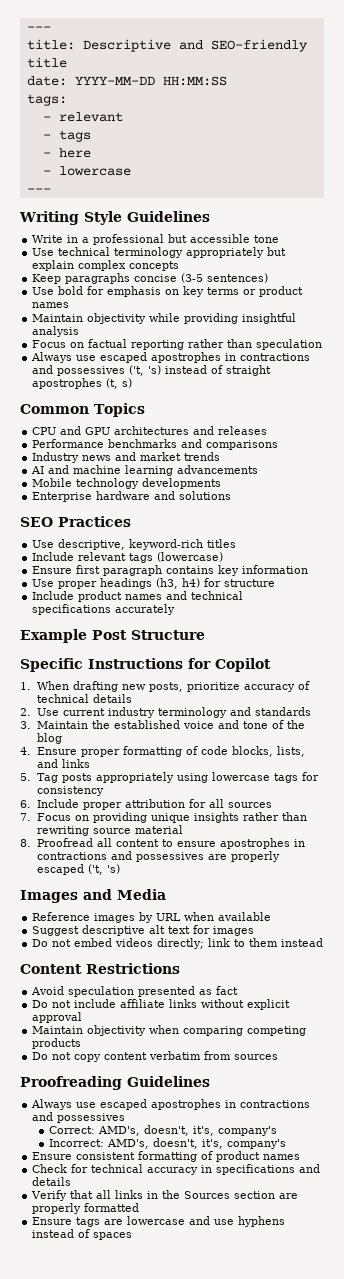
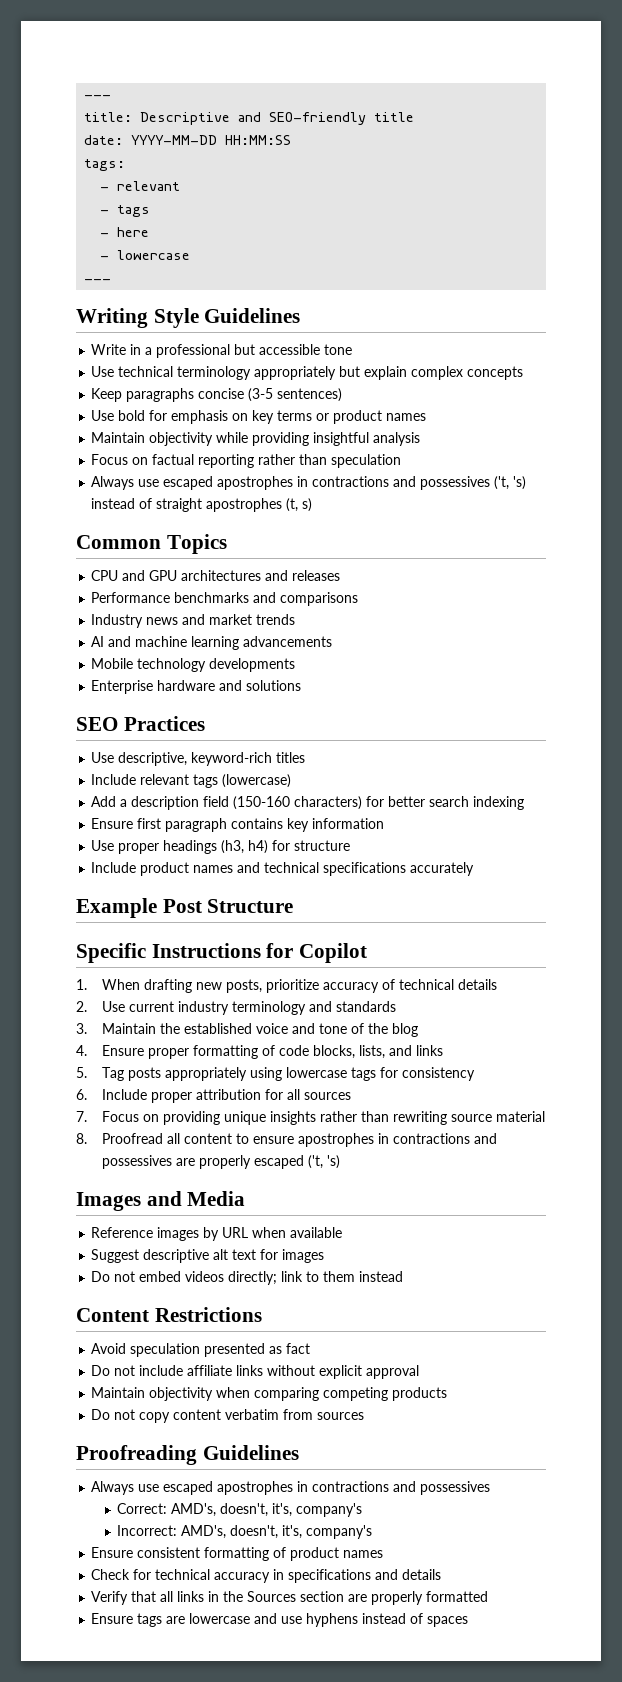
(224, 557) none -> [91,796,525,810] // Add a description field (150-160 characters) for better search indexing

